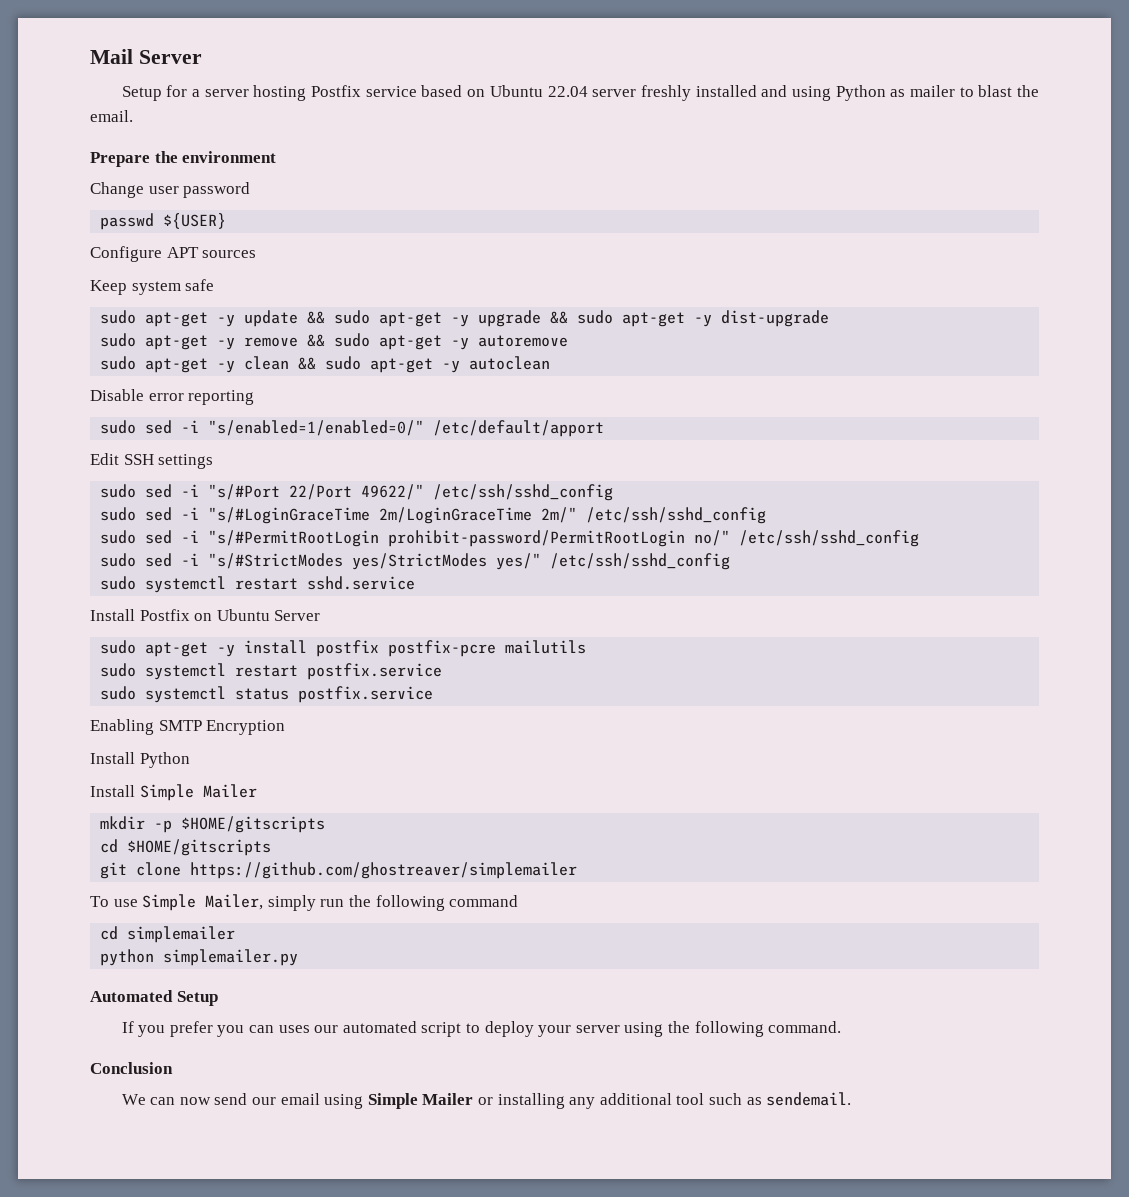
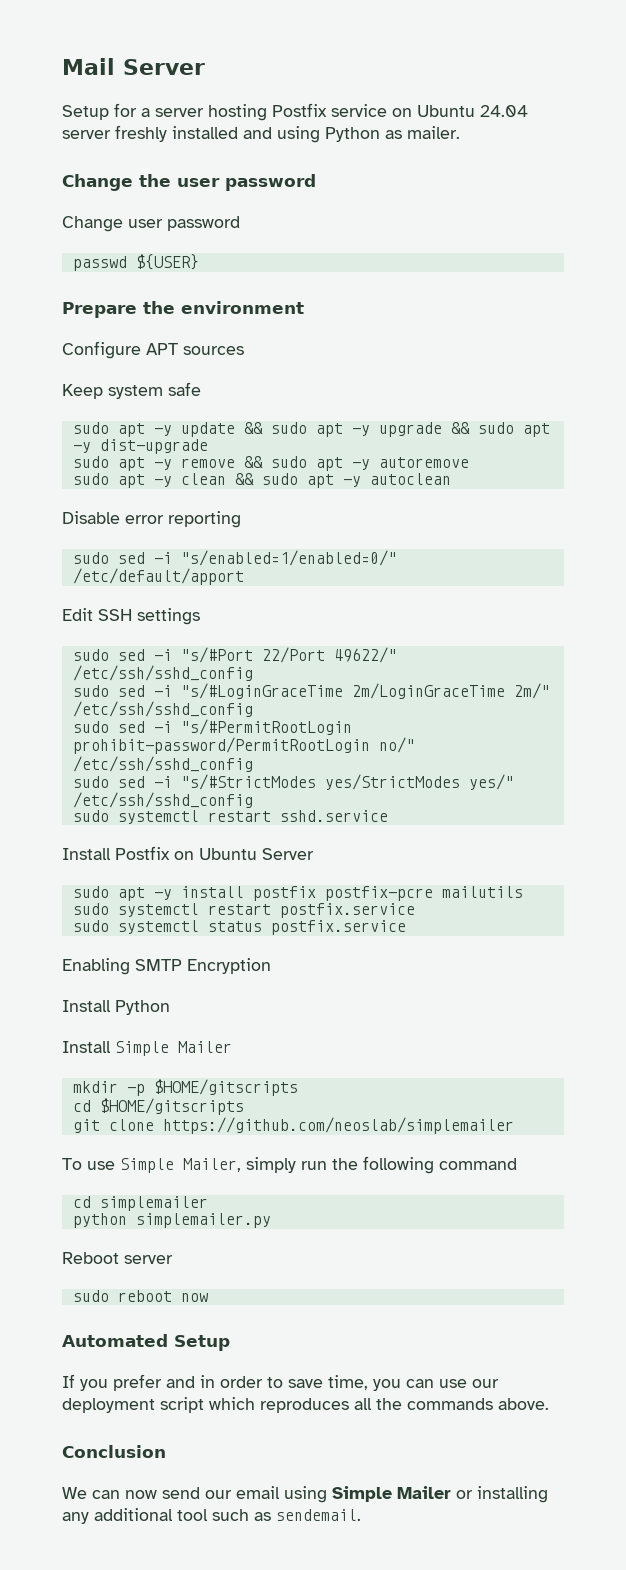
[421,85,588,97] based on Ubuntu 22.04 -> [392,105,528,117] on Ubuntu 24.04
[909,85,1039,97] [90,110,133,122] [90,151,277,167] mailer to blast the email. // Prepare the environment -> [407,126,460,139] [62,174,316,191] mailer. // Change the user password
(227, 221) none -> [62,301,304,318] // Prepare the environment
[145,312,209,327] apt-get -> [117,423,145,437] apt
[379,312,443,327] apt-get -> [315,423,343,437] apt
[622,312,686,327] apt-get -> [522,423,550,437] apt
[145,335,209,350] apt-get -> [117,457,145,471] apt
[379,335,443,350] apt-get -> [315,457,343,471] apt
[145,358,209,373] apt-get -> [117,474,145,488] apt
[370,358,434,373] apt-get -> [306,474,334,488] apt
[145,642,209,657] apt-get -> [117,887,145,901] apt
[190,862,578,879] https://github.com/ghostreaver/simplemailer -> [162,1117,514,1134] https://github.com/neoslab/simplemailer
(299, 957) none -> [62,1252,173,1264] [72,1290,208,1302] // Reboot server // sudo reboot now
[217,1021,842,1037] you can uses our automated script to deploy your server using the following command. -> [166,1375,499,1391] [62,1397,549,1413] and in order to save time, you can use our deployment script which reproduces all the commands above.

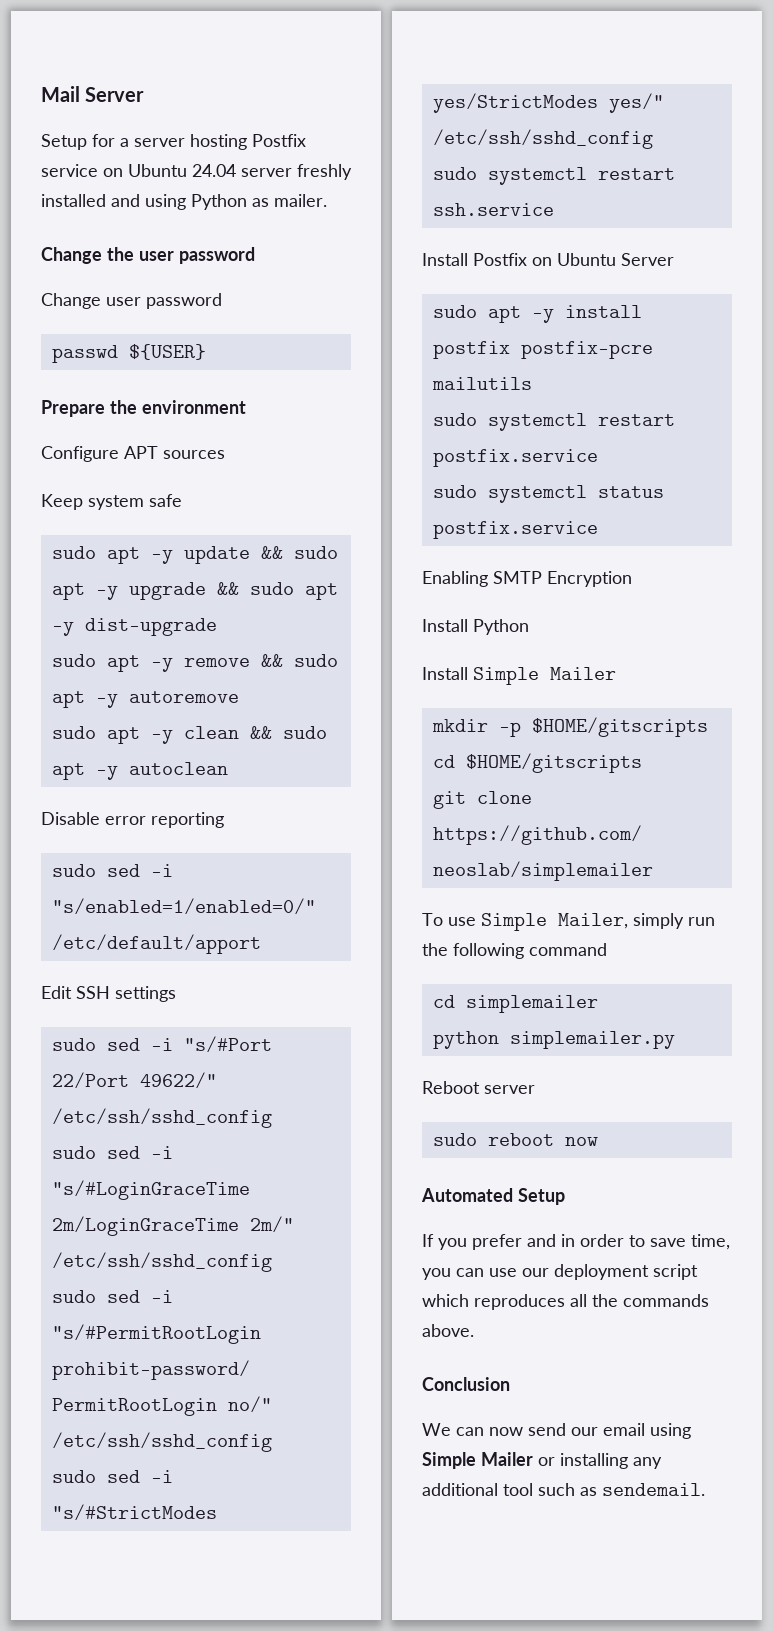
[279,810,388,822] sshd.service -> [432,203,554,216] ssh.service

